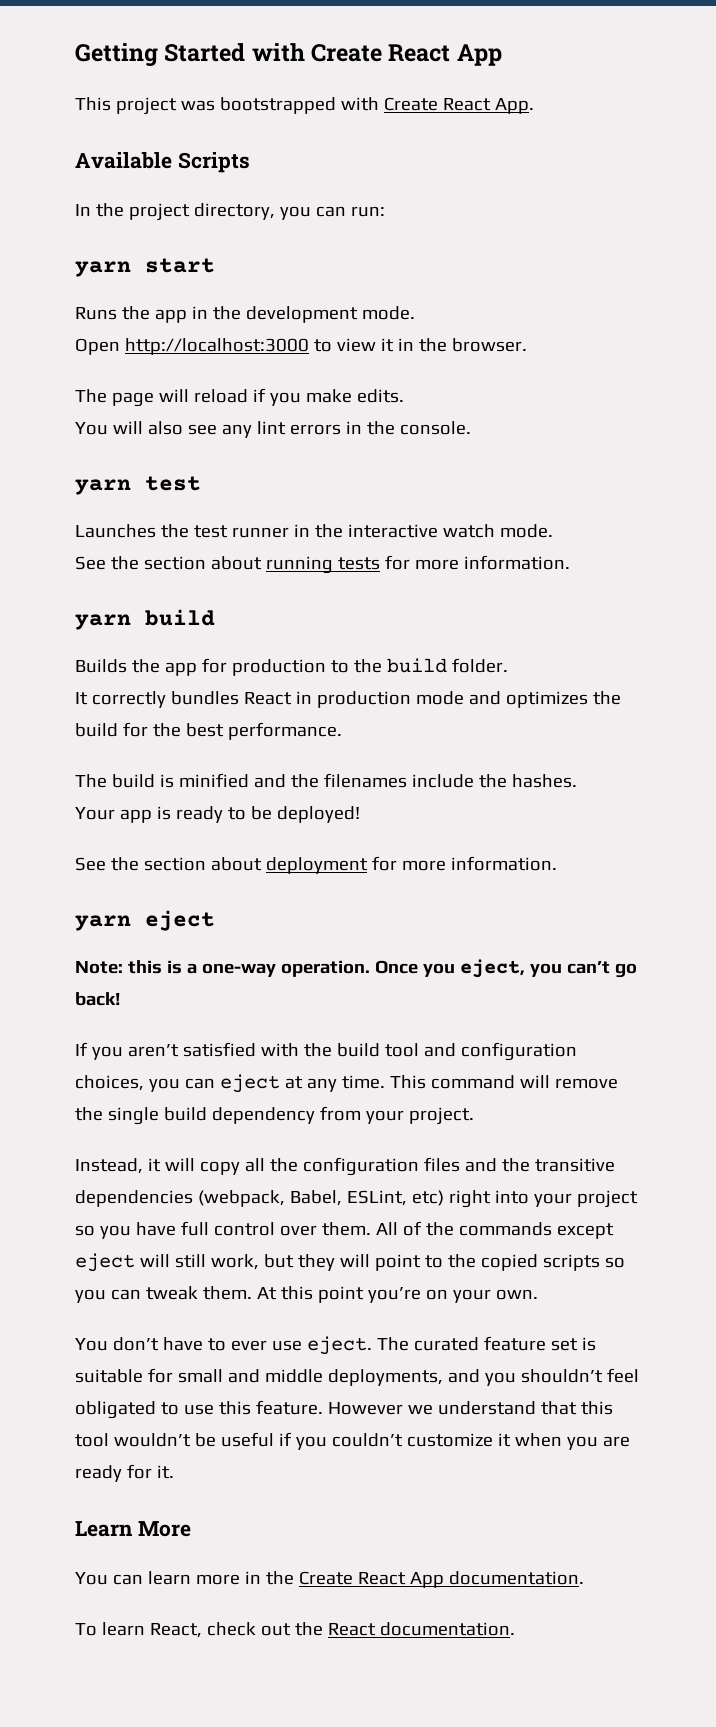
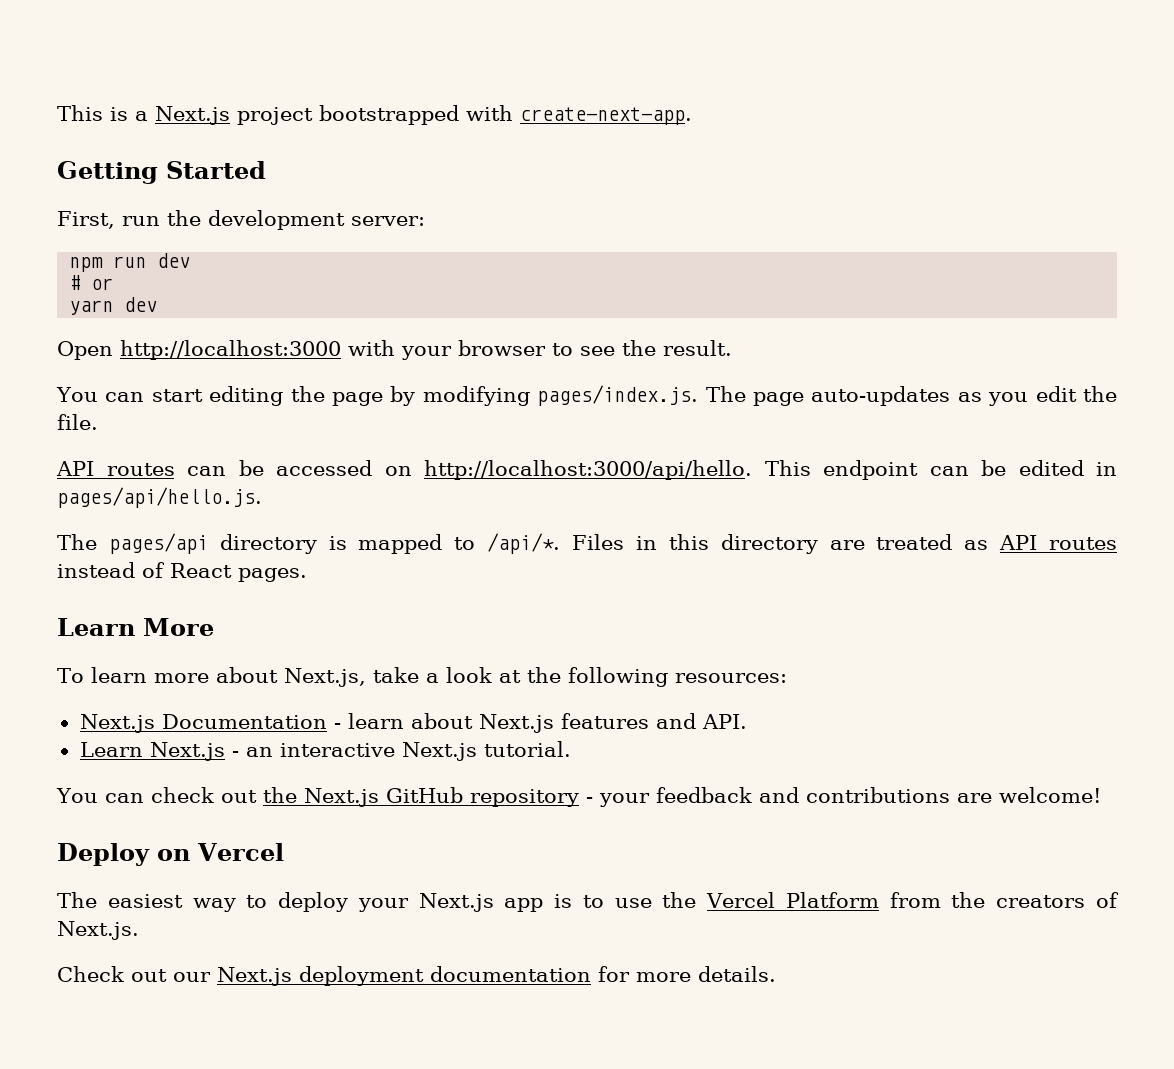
[75,43,502,67] [75,97,534,115] [75,152,250,173] [75,203,385,221] [75,258,215,277] [75,306,415,323] [75,338,527,355] [75,388,404,407] [75,421,471,438] [75,476,201,495] [75,524,553,538] [75,555,570,574] [75,609,215,630] [75,658,508,676] [75,691,621,708] [75,722,342,740] [75,773,577,788] [75,806,360,823] [75,856,557,874] [75,910,215,931] [75,959,637,978] [75,992,120,1006] [75,1042,577,1061] [75,1074,618,1093] [75,1106,474,1125] [75,1157,615,1176] [75,1190,638,1208] [75,1221,614,1239] [75,1253,625,1272] [75,1286,538,1303] [75,1336,596,1355] [75,1368,639,1386] [75,1400,613,1419] [75,1432,630,1450] [75,1464,174,1482] [75,1521,191,1537] [75,1571,584,1588] [75,1622,515,1638] Getting Started with Create React App // This project was bootstrapped with Create React App. // Available Scripts // In the project directory, you can run: // yarn start // Runs the app in the development mode. // Open http://localhost:3000 to view it in the browser. // The page will reload if you make edits. // You will also see any lint errors in the console. // yarn test // Launches the test runner in the interactive watch mode. // See the section about running tests for more information. // yarn build // Builds the app for production to the build folder. // It correctly bundles React in production mode and optimizes the build for the best performance. // The build is minified and the filenames include the hashes. // Your app is ready to be deployed! // See the section about deployment for more information. // yarn eject // Note: this is a one-way operation. Once you eject, you can’t go back! // If you aren’t satisfied with the build tool and configuration choices, you can eject at any time. This command will remove the single build dependency from your project. // Instead, it will copy all the configuration files and the transitive dependencies (webpack, Babel, ESLint, etc) right into your project so you have full control over them. All of the commands except eject will still work, but they will point to the copied scripts so you can tweak them. At this point you’re on your own. // You don’t have to ever use eject. The curated feature set is suitable for small and middle deployments, and you shouldn’t feel obligated to use this feature. However we understand that this tool wouldn’t be useful if you couldn’t customize it when you are ready for it. // Learn More // You can learn more in the Create React App documentation. // To learn React, check out the React documentation. -> [57,105,692,125] [57,161,266,184] [57,210,425,230] [69,253,191,272] [69,275,114,290] [69,297,158,315] [57,340,732,360] [56,385,1117,406] [57,414,98,430] [56,460,1117,480] [57,487,262,508] [57,533,1117,554] [57,562,307,582] [57,618,214,636] [57,667,787,687] [79,713,747,733] [79,741,571,761] [56,787,1101,807] [57,843,284,866] [57,892,1120,912] [57,921,139,940] [57,966,776,986] This is a Next.js project bootstrapped with create-next-app. // Getting Started // First, run the development server: // npm run dev // # or // yarn dev // Open http://localhost:3000 with your browser to see the result. // You can start editing the page by modifying pages/index.js. The page auto-updates as you edit the file. // API routes can be accessed on http://localhost:3000/api/hello. This endpoint can be edited in pages/api/hello.js. // The pages/api directory is mapped to /api/*. Files in this directory are treated as API routes instead of React pages. // Learn More // To learn more about Next.js, take a look at the following resources: // Next.js Documentation - learn about Next.js features and API. // Learn Next.js - an interactive Next.js tutorial. // You can check out the Next.js GitHub repository - your feedback and contributions are welcome! // Deploy on Vercel // The easiest way to deploy your Next.js app is to use the Vercel Platform from the creators of Next.js. // Check out our Next.js deployment documentation for more details.

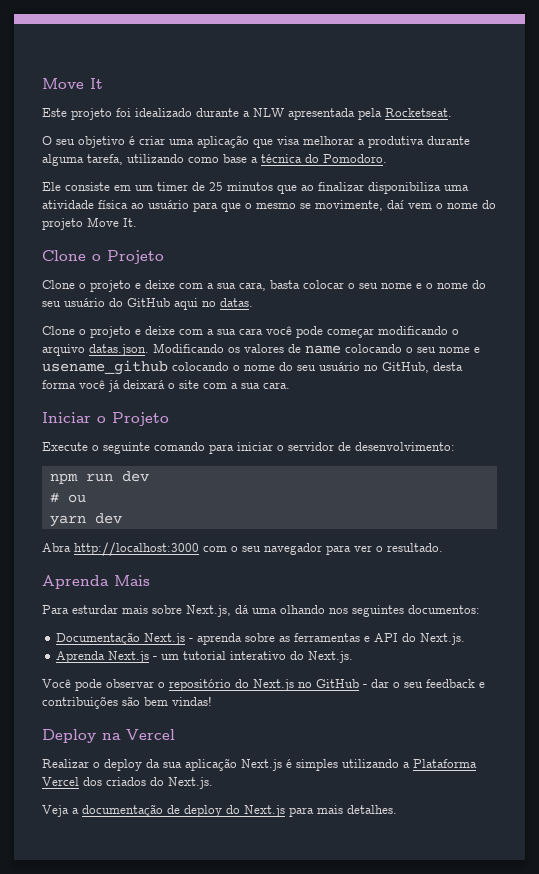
[57,105,692,125] [57,161,266,184] [57,210,425,230] This is a Next.js project bootstrapped with create-next-app. // Getting Started // First, run the development server: -> [42,78,103,89] [42,108,452,120] [42,135,470,148] [42,154,387,166] [42,182,469,194] [42,200,496,212] [42,217,137,230] [42,250,164,264] [42,280,486,292] [42,298,253,310] [42,326,459,338] [42,343,480,356] [42,360,463,375] [42,380,290,392] [42,412,169,426] [42,442,455,454] Move It // Este projeto foi idealizado durante a NLW apresentada pela Rocketseat. // O seu objetivo é criar uma aplicação que visa melhorar a produtiva durante alguma tarefa, utilizando como base a técnica do Pomodoro. // Ele consiste em um timer de 25 minutos que ao finalizar disponibiliza uma atividade física ao usuário para que o mesmo se movimente, daí vem o nome do projeto Move It. // Clone o Projeto // Clone o projeto e deixe com a sua cara, basta colocar o seu nome e o nome do seu usuário do GitHub aqui no datas. // Clone o projeto e deixe com a sua cara você pode começar modificando o arquivo datas.json. Modificando os valores de name colocando o seu nome e usename_github colocando o nome do seu usuário no GitHub, desta forma você já deixará o site com a sua cara. // Iniciar o Projeto // Execute o seguinte comando para iniciar o servidor de desenvolvimento:
[91,278,114,290] or -> [67,494,86,503] ou
[57,340,732,360] [56,385,1117,406] [57,414,98,430] [56,460,1117,480] [57,487,262,508] [57,533,1117,554] [57,562,307,582] [57,618,214,636] [57,667,787,687] [79,713,747,733] [79,741,571,761] [56,787,1101,807] Open http://localhost:3000 with your browser to see the result. // You can start editing the page by modifying pages/index.js. The page auto-updates as you edit the file. // API routes can be accessed on http://localhost:3000/api/hello. This endpoint can be edited in pages/api/hello.js. // The pages/api directory is mapped to /api/*. Files in this directory are treated as API routes instead of React pages. // Learn More // To learn more about Next.js, take a look at the following resources: // Next.js Documentation - learn about Next.js features and API. // Learn Next.js - an interactive Next.js tutorial. // You can check out the Next.js GitHub repository - your feedback and contributions are welcome! -> [42,542,443,556] [42,575,150,589] [42,605,480,617] [56,632,466,645] [56,651,354,663] [42,679,485,691] [42,696,212,709] Abra http://localhost:3000 com o seu navegador para ver o resultado. // Aprenda Mais // Para esturdar mais sobre Next.js, dá uma olhando nos seguintes documentos: // Documentação Next.js - aprenda sobre as ferramentas e API do Next.js. // Aprenda Next.js - um tutorial interativo do Next.js. // Você pode observar o repositório do Next.js no GitHub - dar o seu feedback e contribuições são bem vindas!
[157,849,190,861] on -> [102,733,121,740] na
[57,892,1120,912] [57,921,139,940] [57,966,776,986] The easiest way to deploy your Next.js app is to use the Vercel Platform from the creators of Next.js. // Check out our Next.js deployment documentation for more details. -> [42,758,477,771] [42,777,213,789] [42,804,397,817] Realizar o deploy da sua aplicação Next.js é simples utilizando a Plataforma Vercel dos criados do Next.js. // Veja a documentação de deploy do Next.js para mais detalhes.

